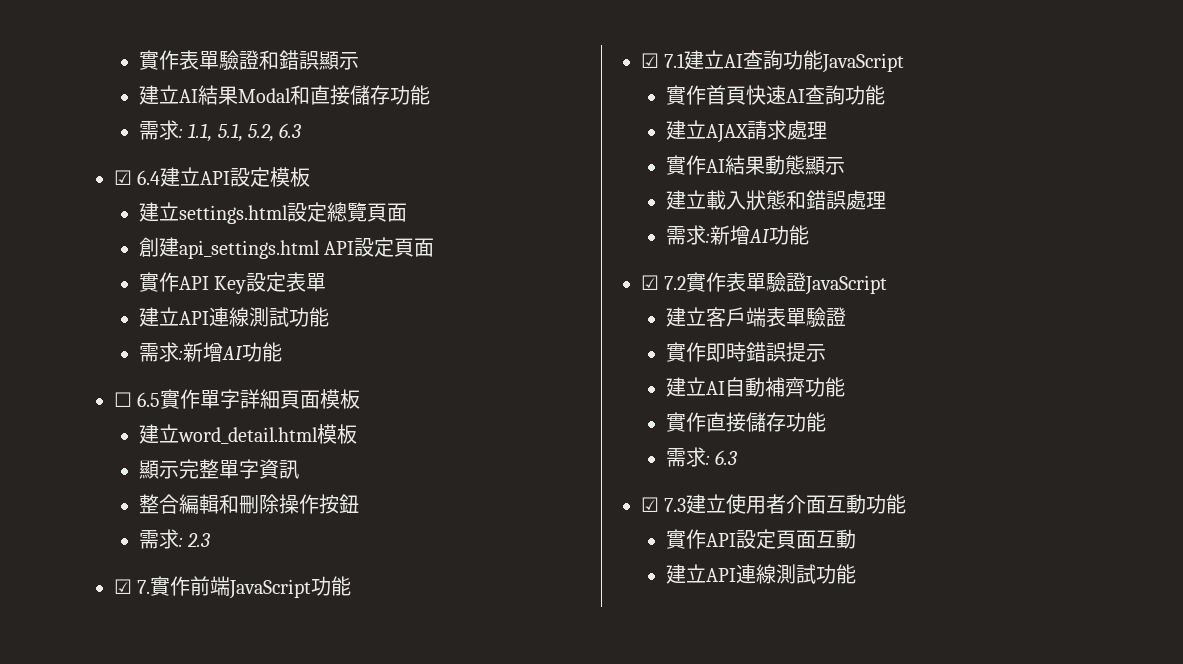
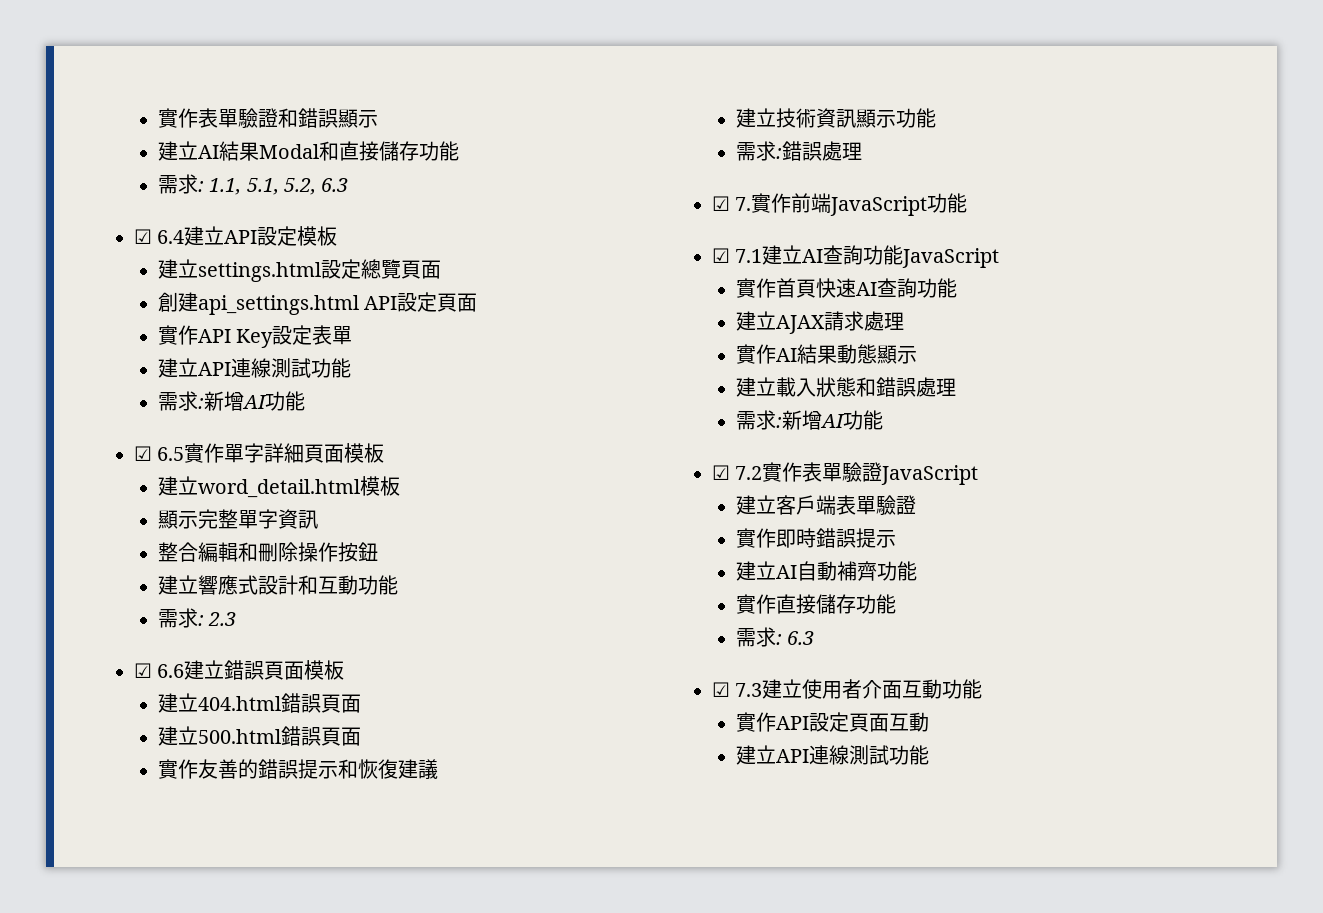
[114,392,132,407] ☐ -> [134,446,152,461] ☑
[138,529,212,549] 需求: 2.3 -> [157,575,398,595] [157,608,237,628] [134,660,345,680] [157,693,361,713] [157,726,361,746] [157,759,438,779] [735,108,936,128] [735,141,862,161] 建立響應式設計和互動功能 // 需求: 2.3 // ☑ 6.6建立錯誤頁面模板 // 建立404.html錯誤頁面 // 建立500.html錯誤頁面 // 實作友善的錯誤提示和恢復建議 // 建立技術資訊顯示功能 // 需求:錯誤處理

